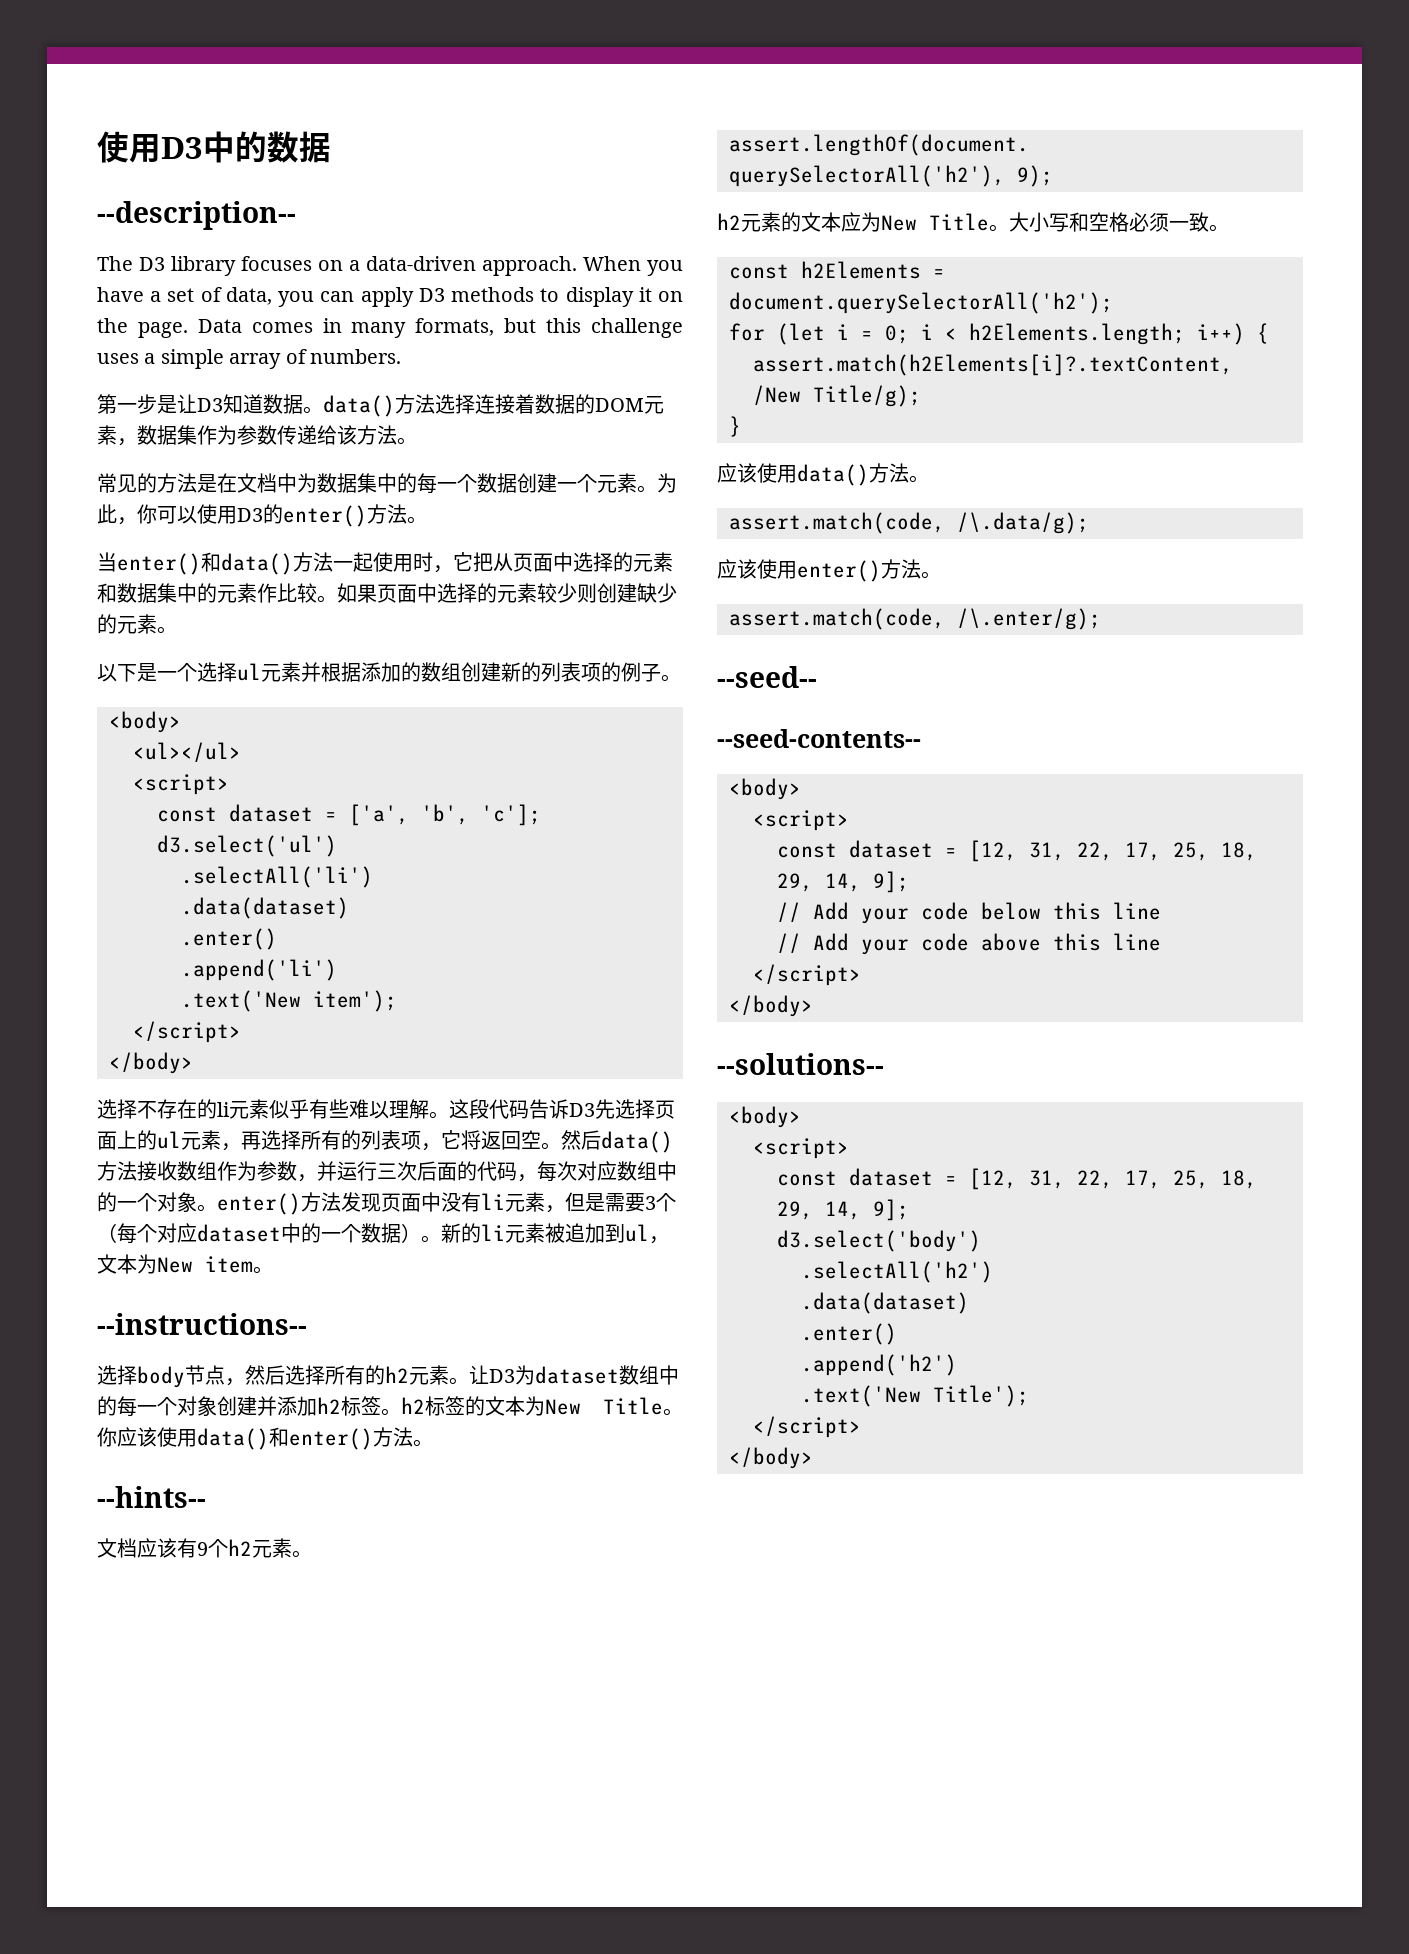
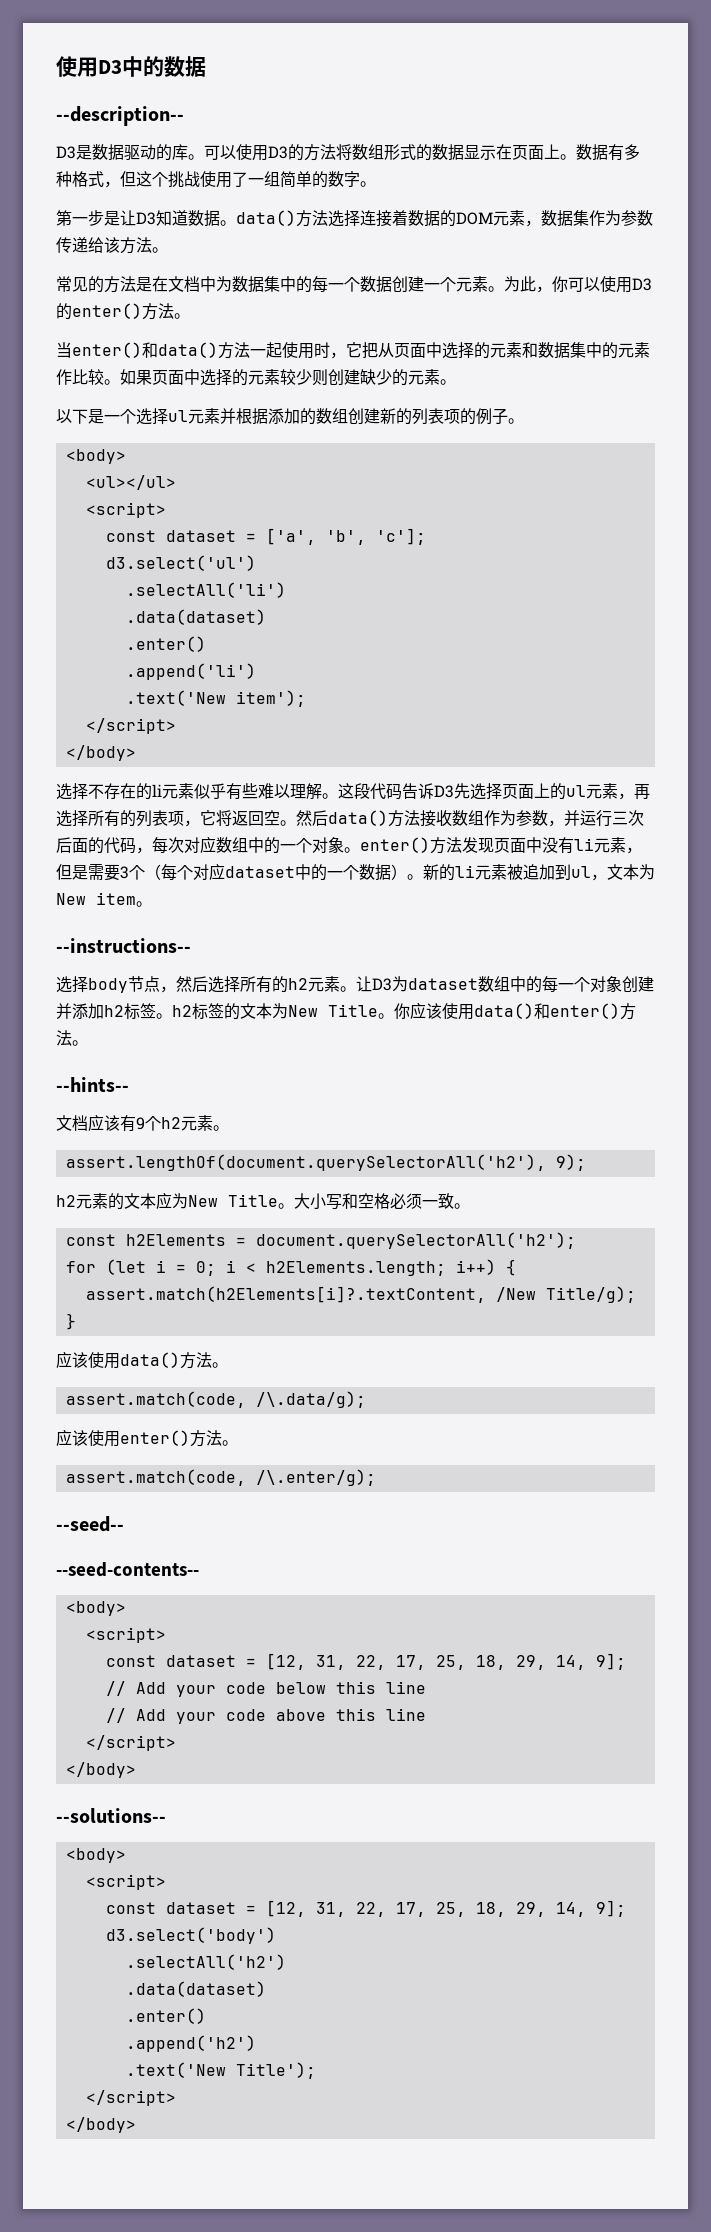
[97,256,683,276] [97,287,683,307] [97,318,684,338] [97,349,401,369] The D3 library focuses on a data-driven approach. When you have a set of data, you can apply D3 methods to display it on the page. Data comes in many formats, but this challenge uses a simple array of numbers. -> [56,144,640,161] [56,171,376,188] D3是数据驱动的库。可以使用D3的方法将数组形式的数据显示在页面上。数据有多种格式，但这个挑战使用了一组简单的数字。

